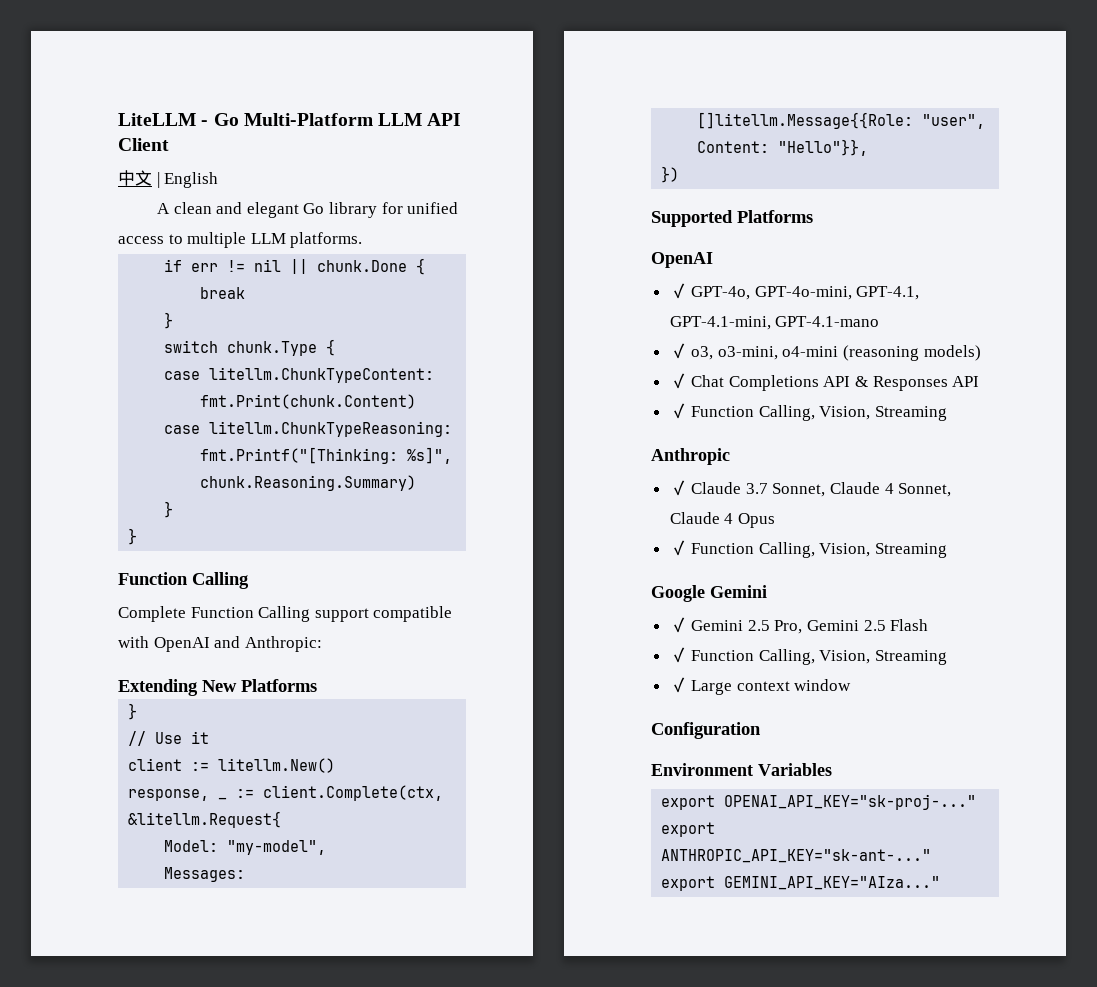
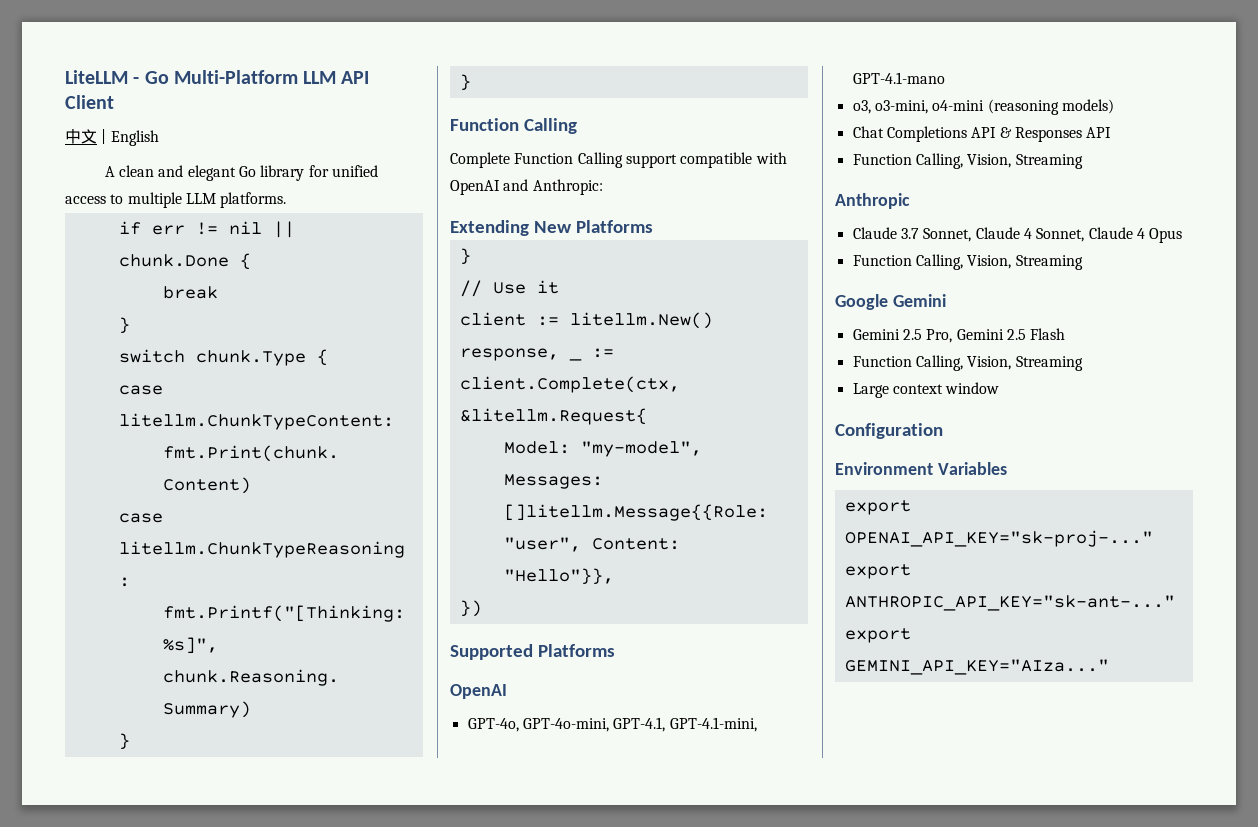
[669,283,687,299] ✓ -> (507, 691) none
[669,343,687,359] ✓ -> (945, 78) none
[669,373,687,389] ✓ -> (1114, 106) none
[669,403,687,419] ✓ -> (1112, 132) none
[669,480,687,496] ✓ -> (910, 201) none
[669,540,687,556] ✓ -> (1183, 235) none
[669,617,687,633] ✓ -> (946, 300) none
[669,647,948,665] [669,677,687,693] ✓ Function Calling, Vision, Streaming // ✓ -> [852,355,1083,371] Function Calling, Vision, Streaming //

